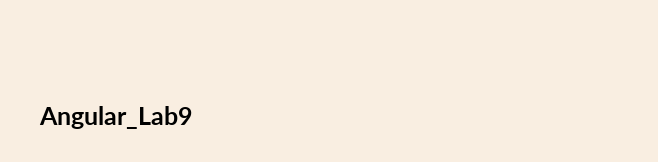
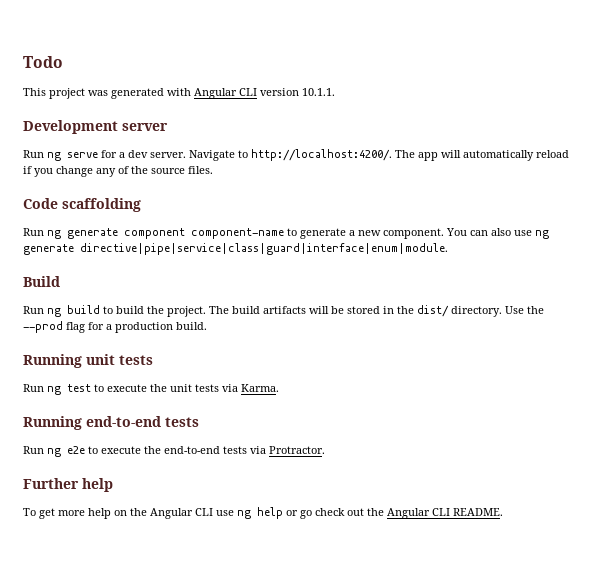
[39,106,193,129] Angular_Lab9 -> [23,56,63,68] [23,88,335,99] [23,120,168,134] [23,149,569,161] [23,166,213,177] [23,198,141,212] [23,228,549,239] [23,243,448,255] [23,276,60,287] [23,305,544,317] [23,321,207,333] [23,354,153,368] [23,384,279,395] [23,416,199,430] [23,446,325,457] [23,478,113,492] [23,507,503,519] Todo // This project was generated with Angular CLI version 10.1.1. // Development server // Run ng serve for a dev server. Navigate to http://localhost:4200/. The app will automatically reload if you change any of the source files. // Code scaffolding // Run ng generate component component-name to generate a new component. You can also use ng generate directive|pipe|service|class|guard|interface|enum|module. // Build // Run ng build to build the project. The build artifacts will be stored in the dist/ directory. Use the --prod flag for a production build. // Running unit tests // Run ng test to execute the unit tests via Karma. // Running end-to-end tests // Run ng e2e to execute the end-to-end tests via Protractor. // Further help // To get more help on the Angular CLI use ng help or go check out the Angular CLI README.

